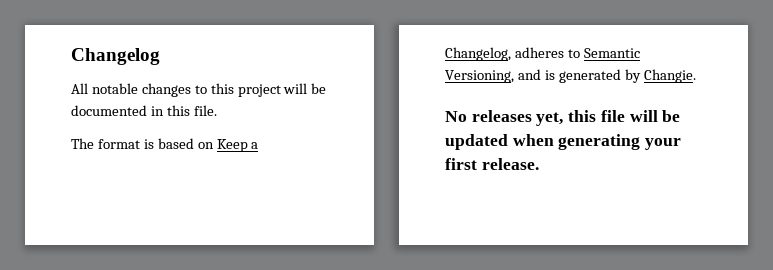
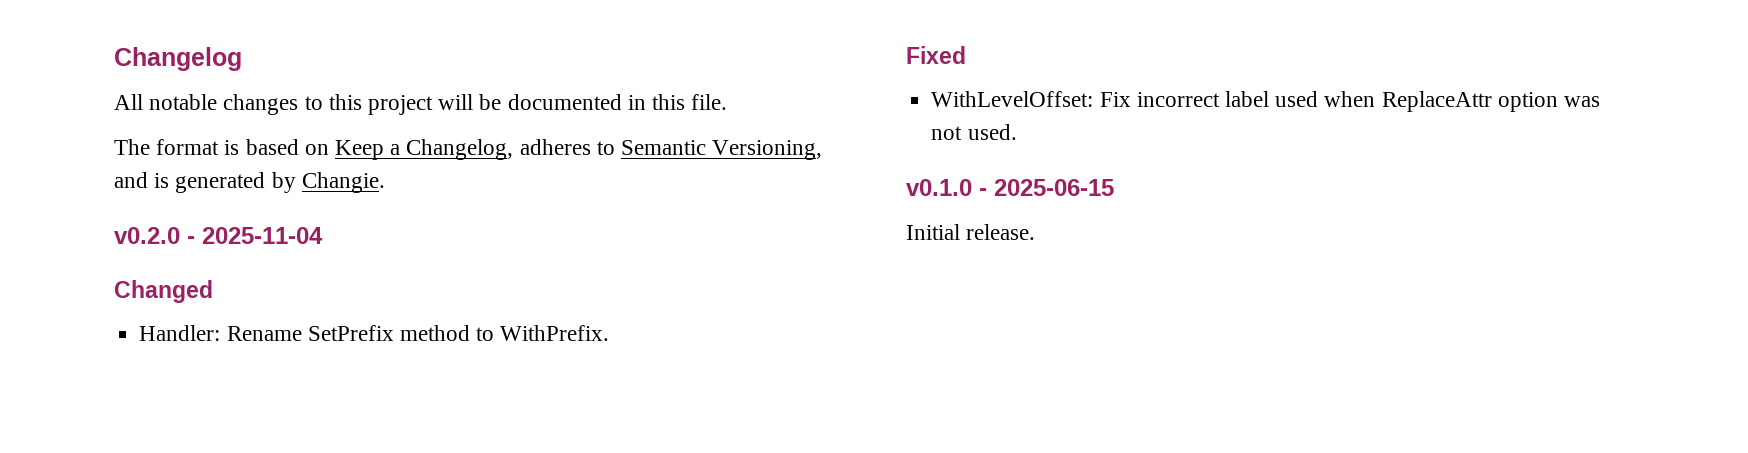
[445,110,681,126] [445,134,682,150] [445,158,477,170] No releases yet, this file will be updated when generating your first -> [114,227,323,244] [114,280,213,303] [139,325,610,341] [906,46,966,64] [931,91,1600,112] [931,124,1017,140] [906,179,1114,196] [906,224,960,240] v0.2.0 - 2025-11-04 // Changed // Handler: Rename SetPrefix method to WithPrefix. // Fixed // WithLevelOffset: Fix incorrect label used when ReplaceAttr option was not used. // v0.1.0 - 2025-06-15 // Initial

